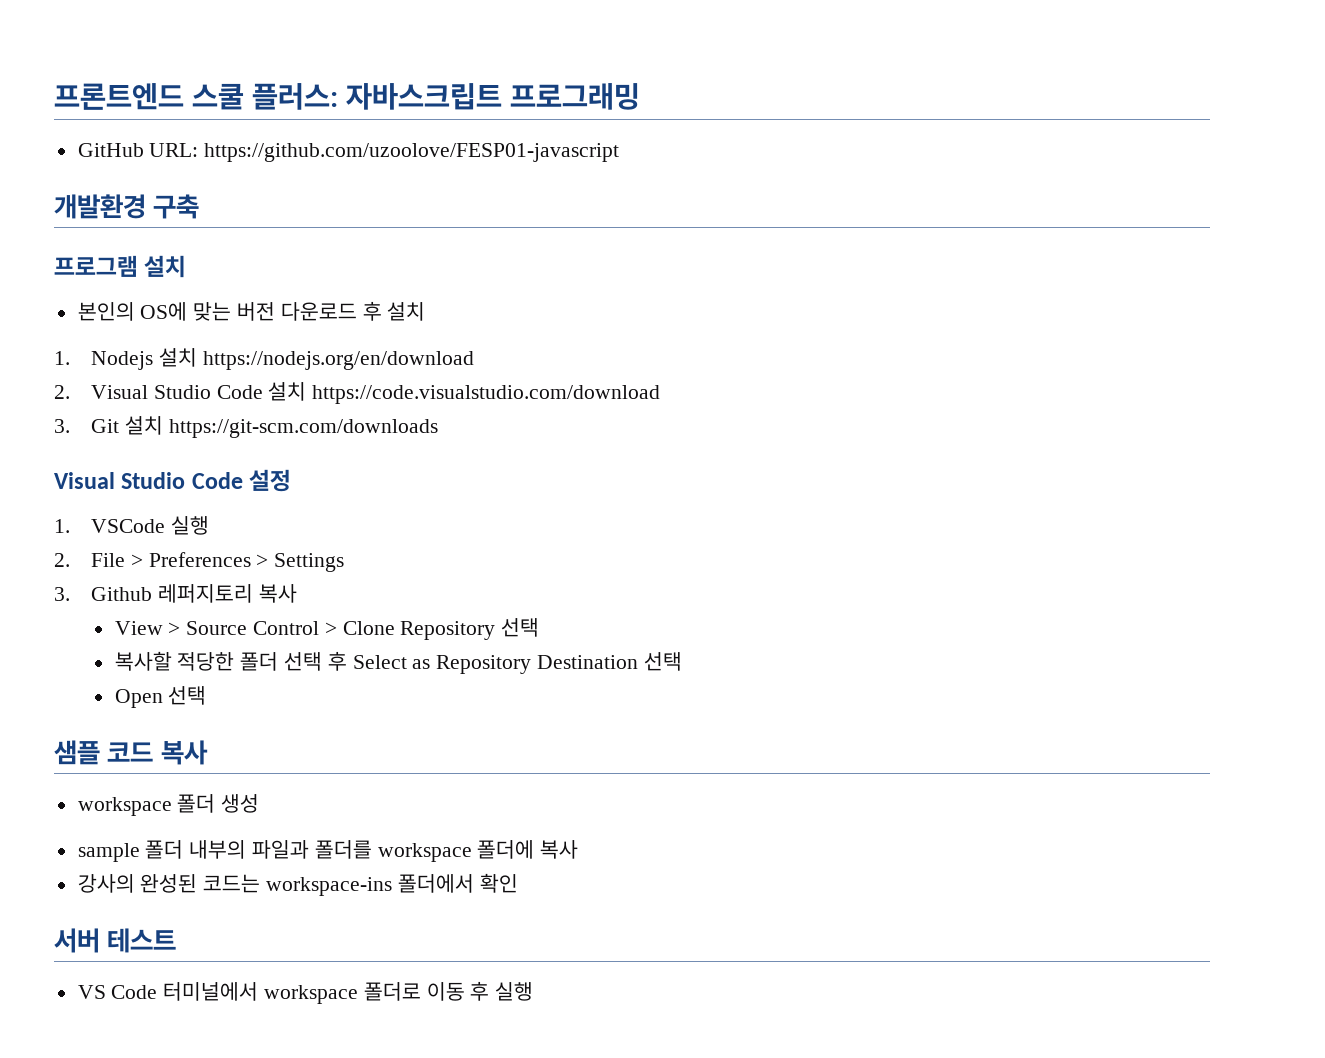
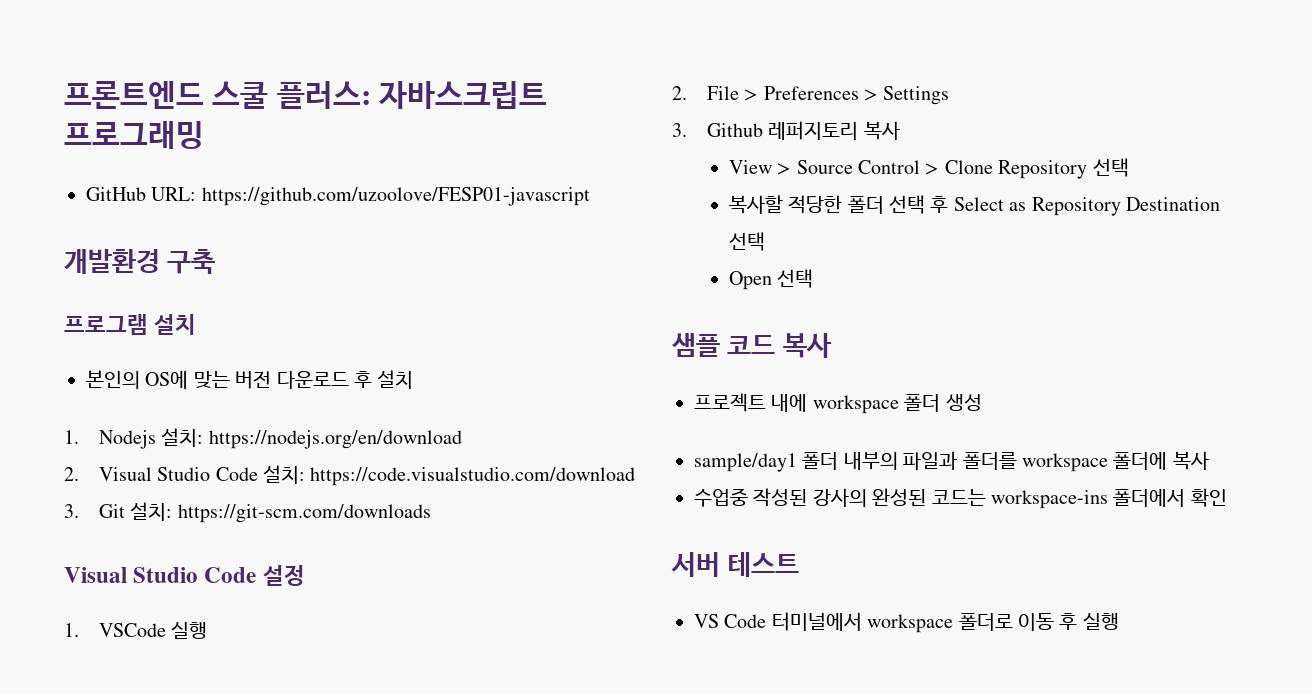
[158,348,197,367] 설치 -> [161,428,204,447] 설치:
[268,382,307,401] 설치 -> [262,465,305,484] 설치:
[124,416,163,435] 설치 -> [130,502,173,521] 설치:
(208, 752) none -> [694,393,808,412] 프로젝트 내에
[77,843,140,862] sample -> [694,453,797,472] sample/day1
(579, 849) none -> [694,488,808,507] 수업중 작성된

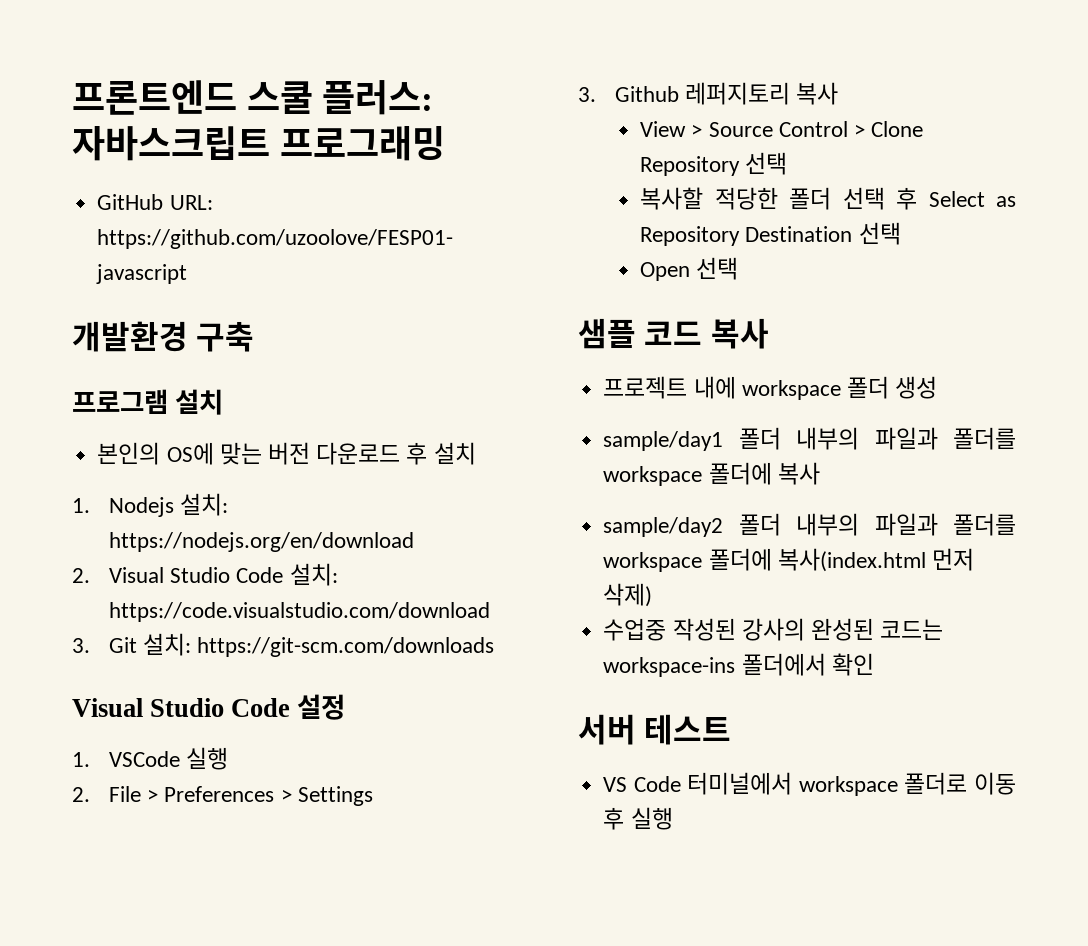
(1209, 460) none -> [603,513,1016,537] [603,548,974,572] [603,583,653,607] // sample/day2 폴더 내부의 파일과 폴더를 workspace 폴더에 복사(index.html 먼저 삭제)

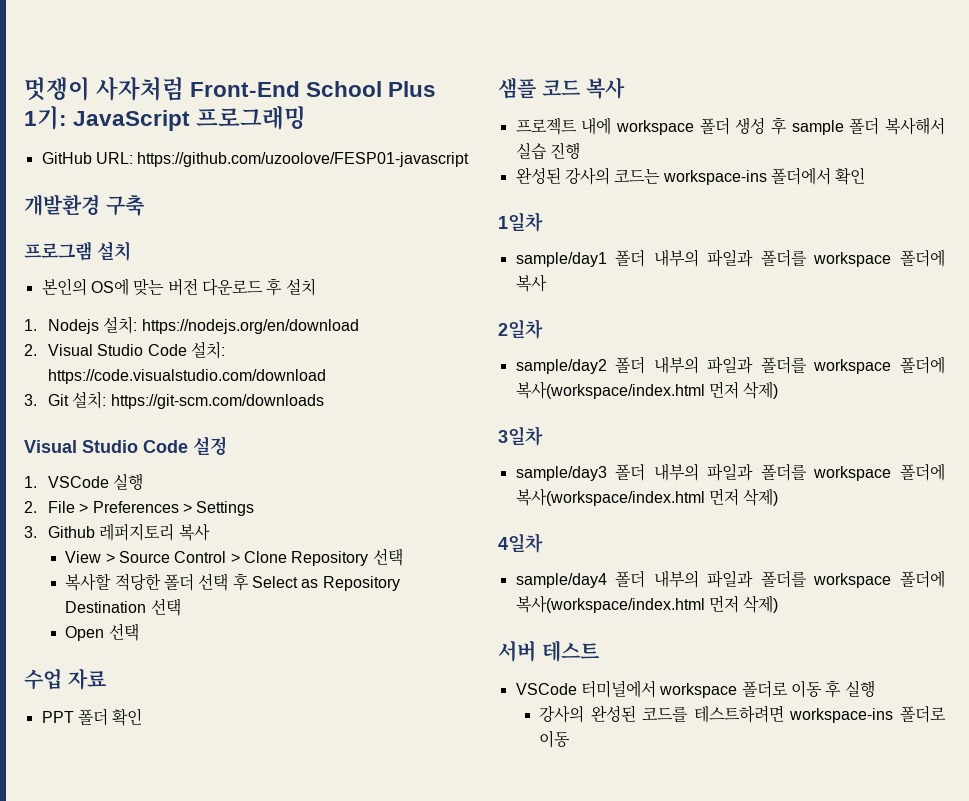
[72,80,434,115] [72,126,270,161] 프론트엔드 스쿨 플러스: 자바스크립트 -> [24,77,437,101] [24,106,191,131] 멋쟁이 사자처럼 Front-End School Plus 1기: JavaScript
(739, 268) none -> [24,668,106,690] [41,708,143,726] // 수업 자료 // PPT 폴더 확인
(938, 387) none -> [770,117,945,135] [515,142,580,160] [515,167,866,185] [498,212,543,232] 후 sample 폴더 복사해서 실습 진행 // 완성된 강사의 코드는 workspace-ins 폴더에서 확인 // 1일차
(820, 473) none -> [498,319,543,339] // 2일차
[777,548,974,572] [603,583,653,607] [603,618,944,641] [603,653,874,677] 복사(index.html 먼저 삭제) // 수업중 작성된 강사의 완성된 코드는 workspace-ins 폴더에서 확인 -> [515,381,779,399] [498,426,543,446] [515,463,945,481] [515,488,779,506] [498,533,543,553] [515,570,945,588] [515,595,779,613] 복사(workspace/index.html 먼저 삭제) // 3일차 // sample/day3 폴더 내부의 파일과 폴더를 workspace 폴더에 복사(workspace/index.html 먼저 삭제) // 4일차 // sample/day4 폴더 내부의 파일과 폴더를 workspace 폴더에 복사(workspace/index.html 먼저 삭제)
[603,776,681,792] VS Code -> [515,683,577,695] VSCode
(673, 818) none -> [539,705,946,723] [539,730,571,748] // 강사의 완성된 코드를 테스트하려면 workspace-ins 폴더로 이동

